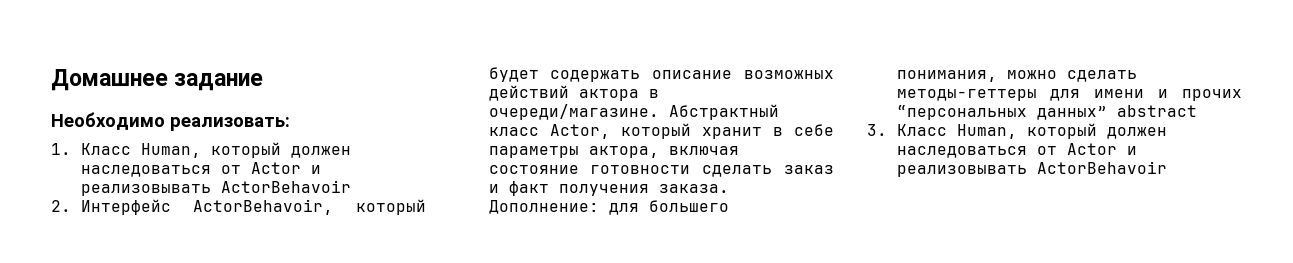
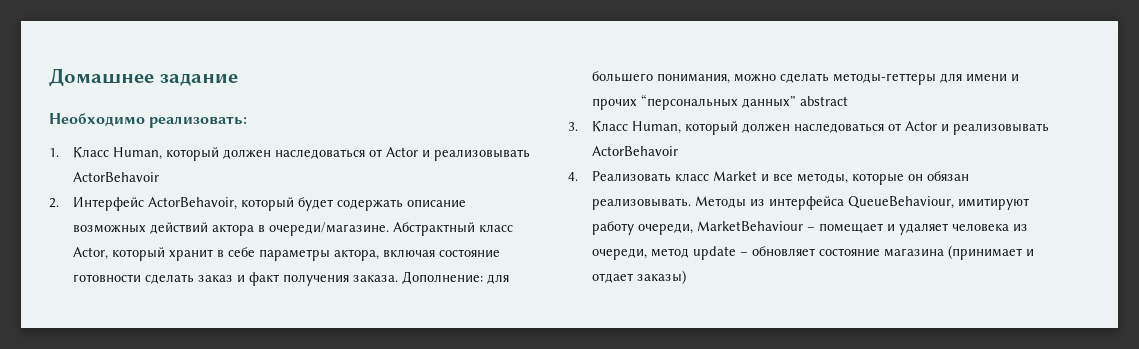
(1167, 167) none -> [568,171,970,185] [592,196,1030,210] [592,221,1029,235] [592,245,1035,260] [592,270,687,284] // 4. Реализовать класс Market и все методы, которые он обязан реализовывать. Методы из интерфейса QueueBehaviour, имитируют работу очереди, MarketBehaviour – помещает и удаляет человека из очереди, метод update – обновляет состояние магазина (принимает и отдает заказы)

